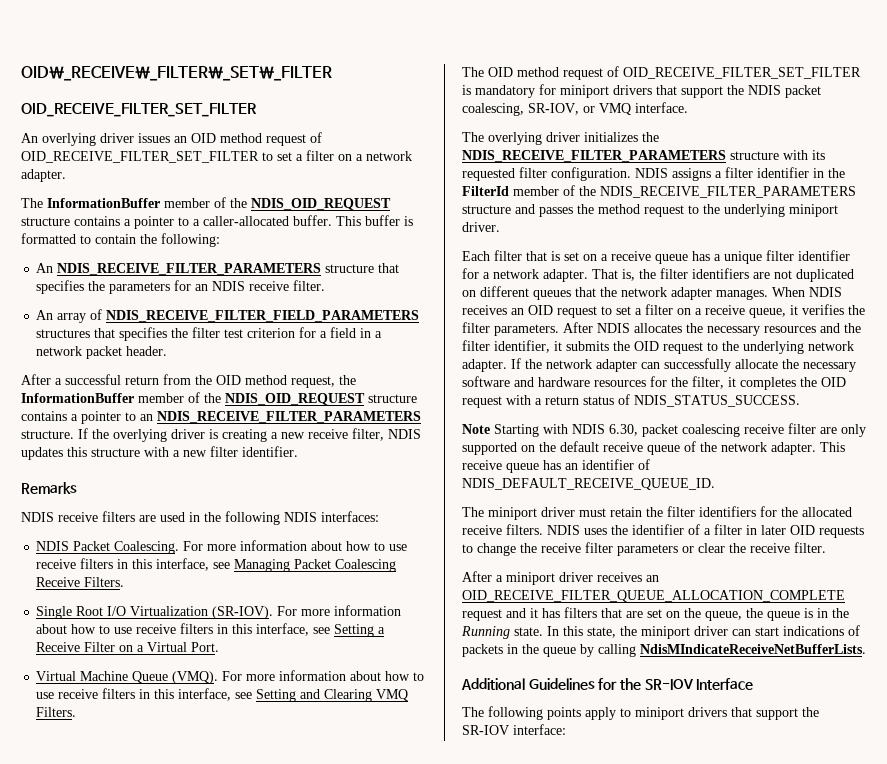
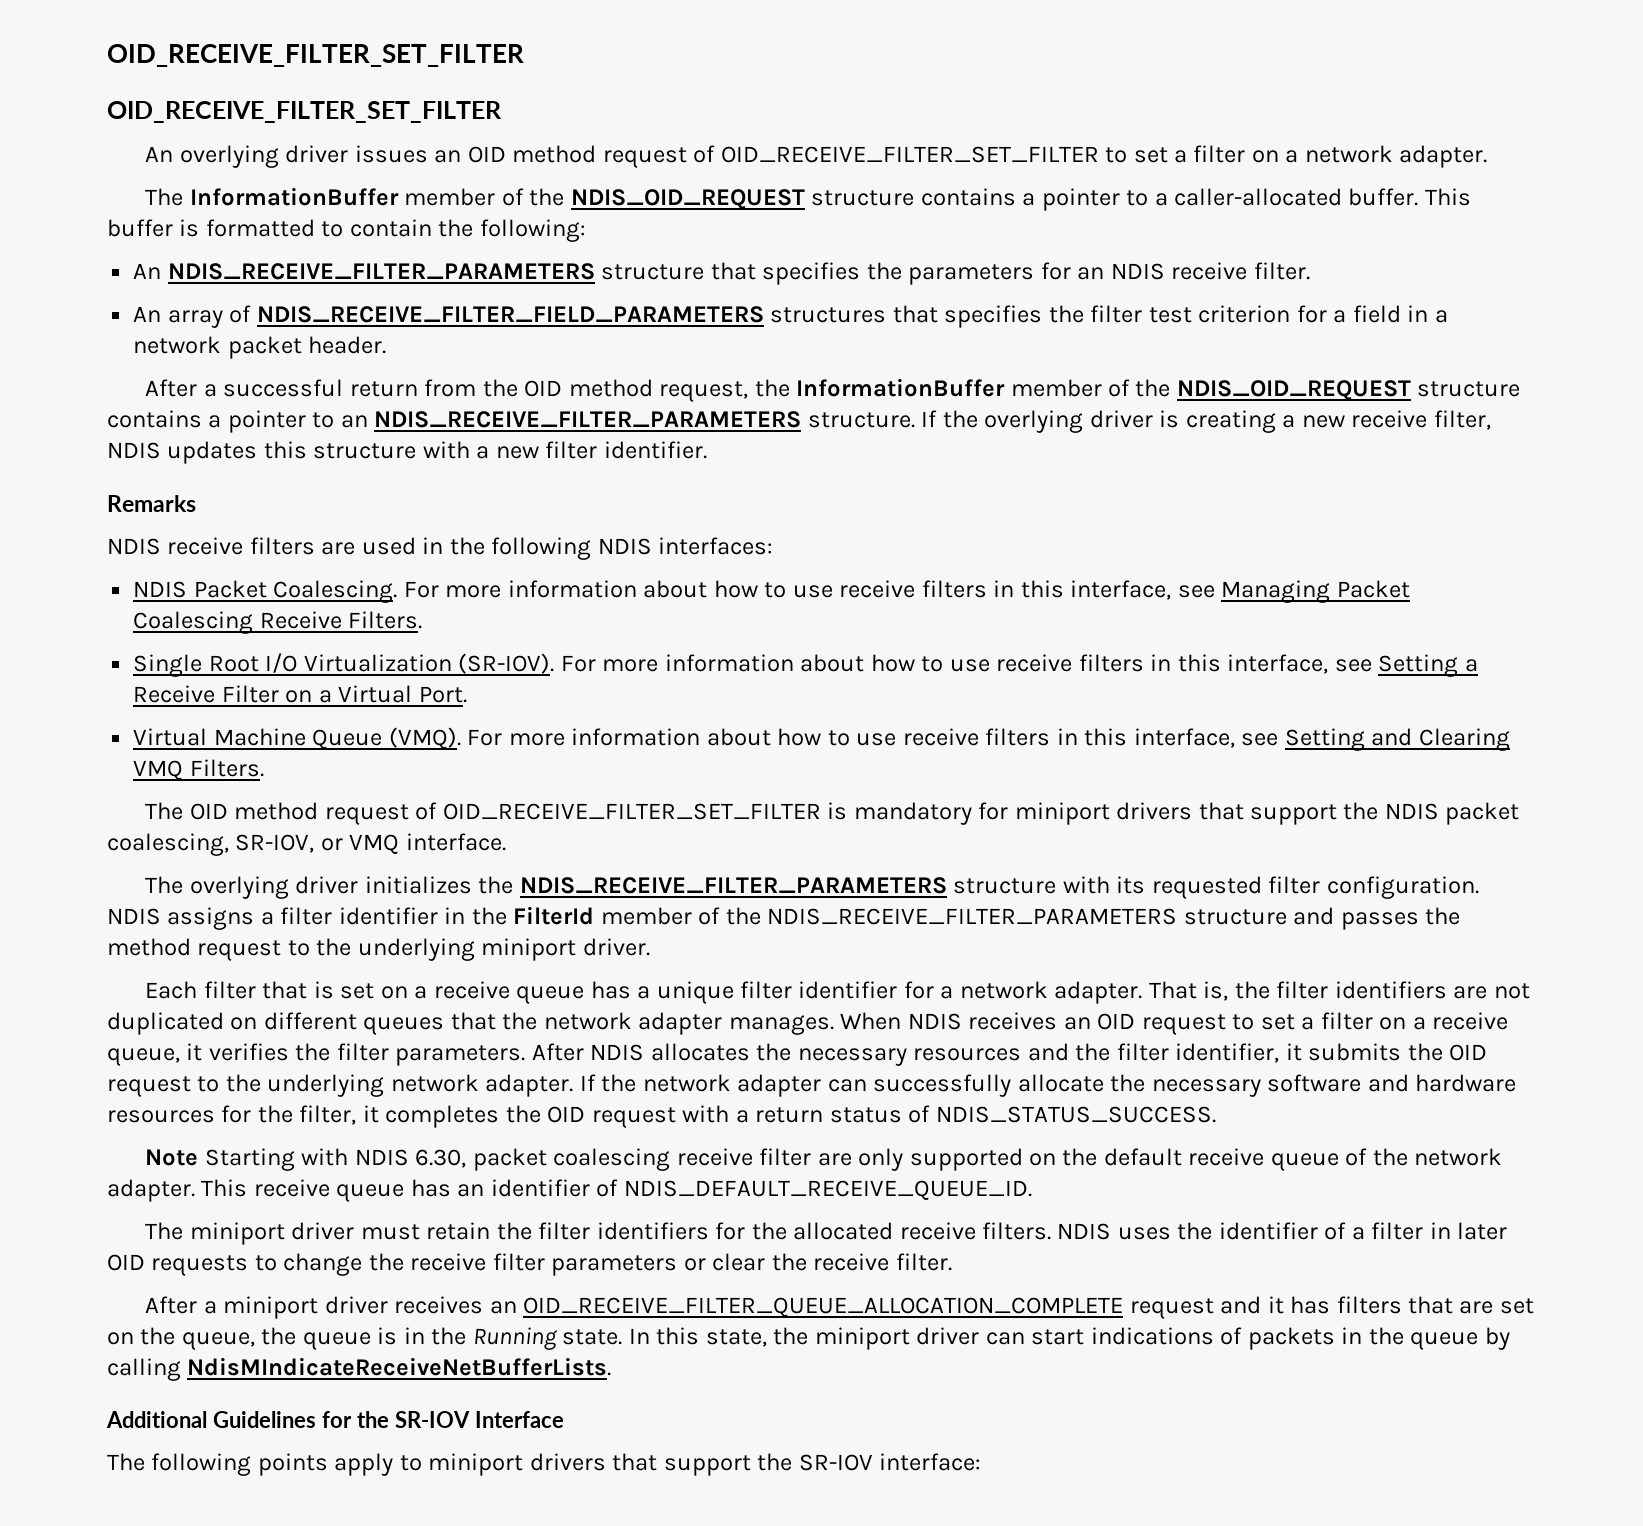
[21,66,332,81] OID\_RECEIVE\_FILTER\_SET\_FILTER -> [107,44,524,67] OID_RECEIVE_FILTER_SET_FILTER

